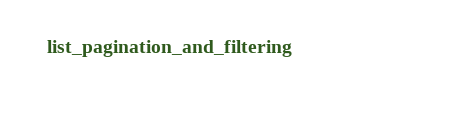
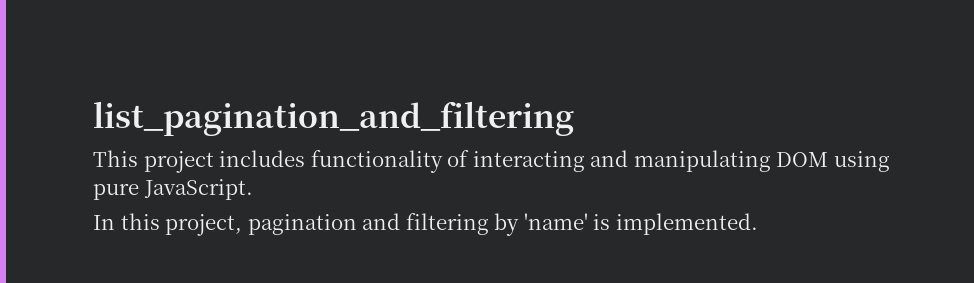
(292, 48) none -> [93,150,890,173] [93,179,253,200] [93,213,758,236] // This project includes functionality of interacting and manipulating DOM using pure JavaScript. // In this project, pagination and filtering by 'name' is implemented.

